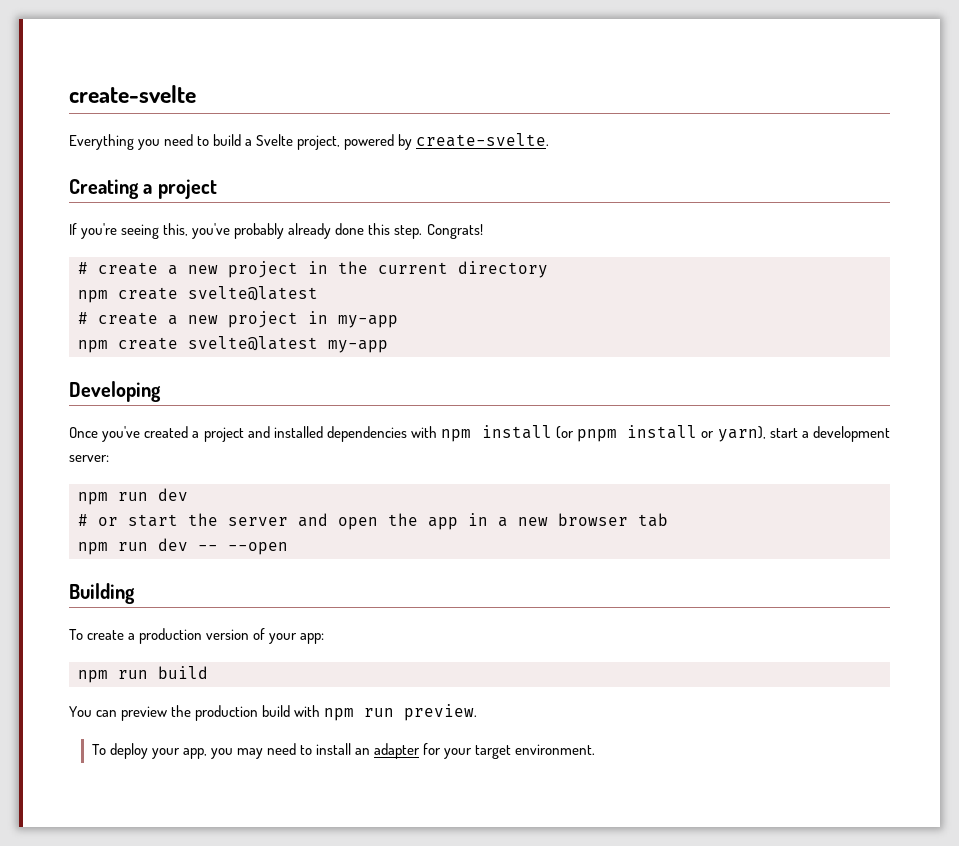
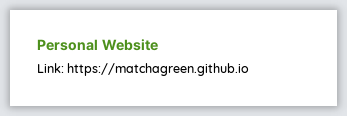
[69,85,196,103] [69,133,550,150] [69,179,217,199] [69,223,483,239] [78,261,548,278] [78,286,318,303] [78,311,398,328] [78,336,388,353] [69,381,161,402] [69,425,891,442] [69,455,109,462] [78,488,188,505] [78,513,668,530] [78,538,288,555] [69,583,135,604] [69,628,325,644] [78,666,208,683] [69,704,478,721] [91,743,596,759] create-svelte // Everything you need to build a Svelte project, powered by create-svelte. // Creating a project // If you're seeing this, you've probably already done this step. Congrats! // # create a new project in the current directory // npm create svelte@latest // # create a new project in my-app // npm create svelte@latest my-app // Developing // Once you've created a project and installed dependencies with npm install (or pnpm install or yarn), start a development server: // npm run dev // # or start the server and open the app in a new browser tab // npm run dev -- --open // Building // To create a production version of your app: // npm run build // You can preview the production build with npm run preview. // To deploy your app, you may need to install an adapter for your target environment. -> [37,39,158,51] [37,63,250,76] Personal Website // Link: https://matchagreen.github.io

